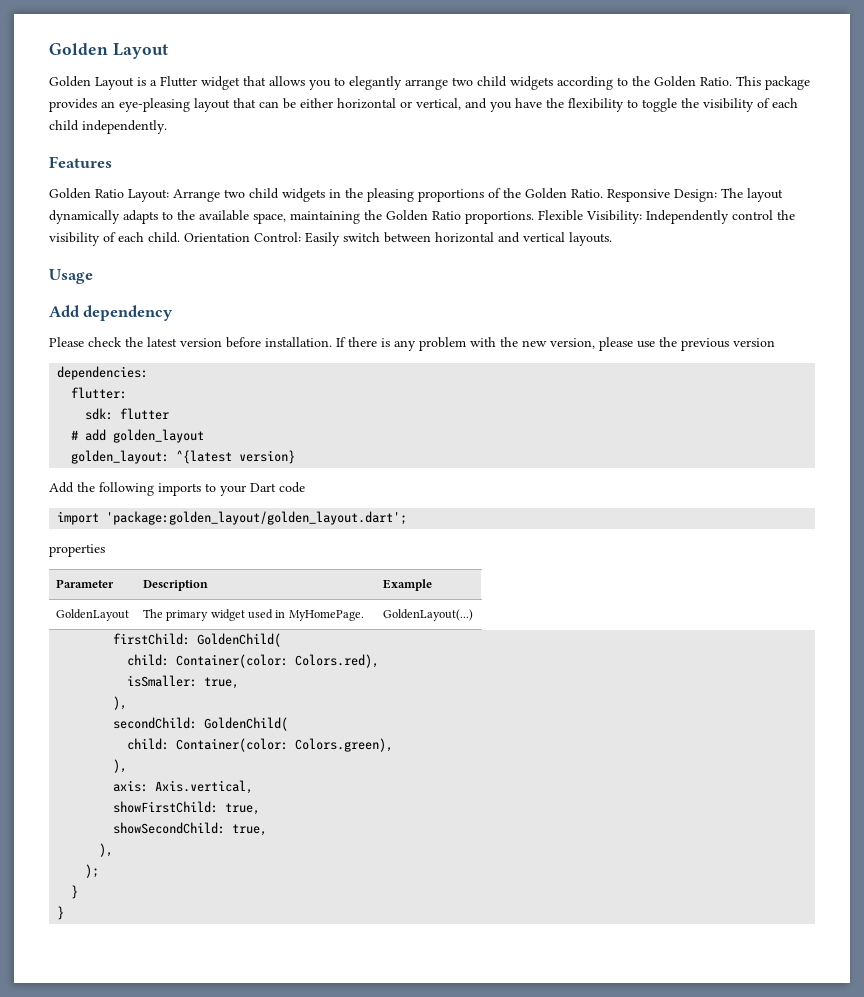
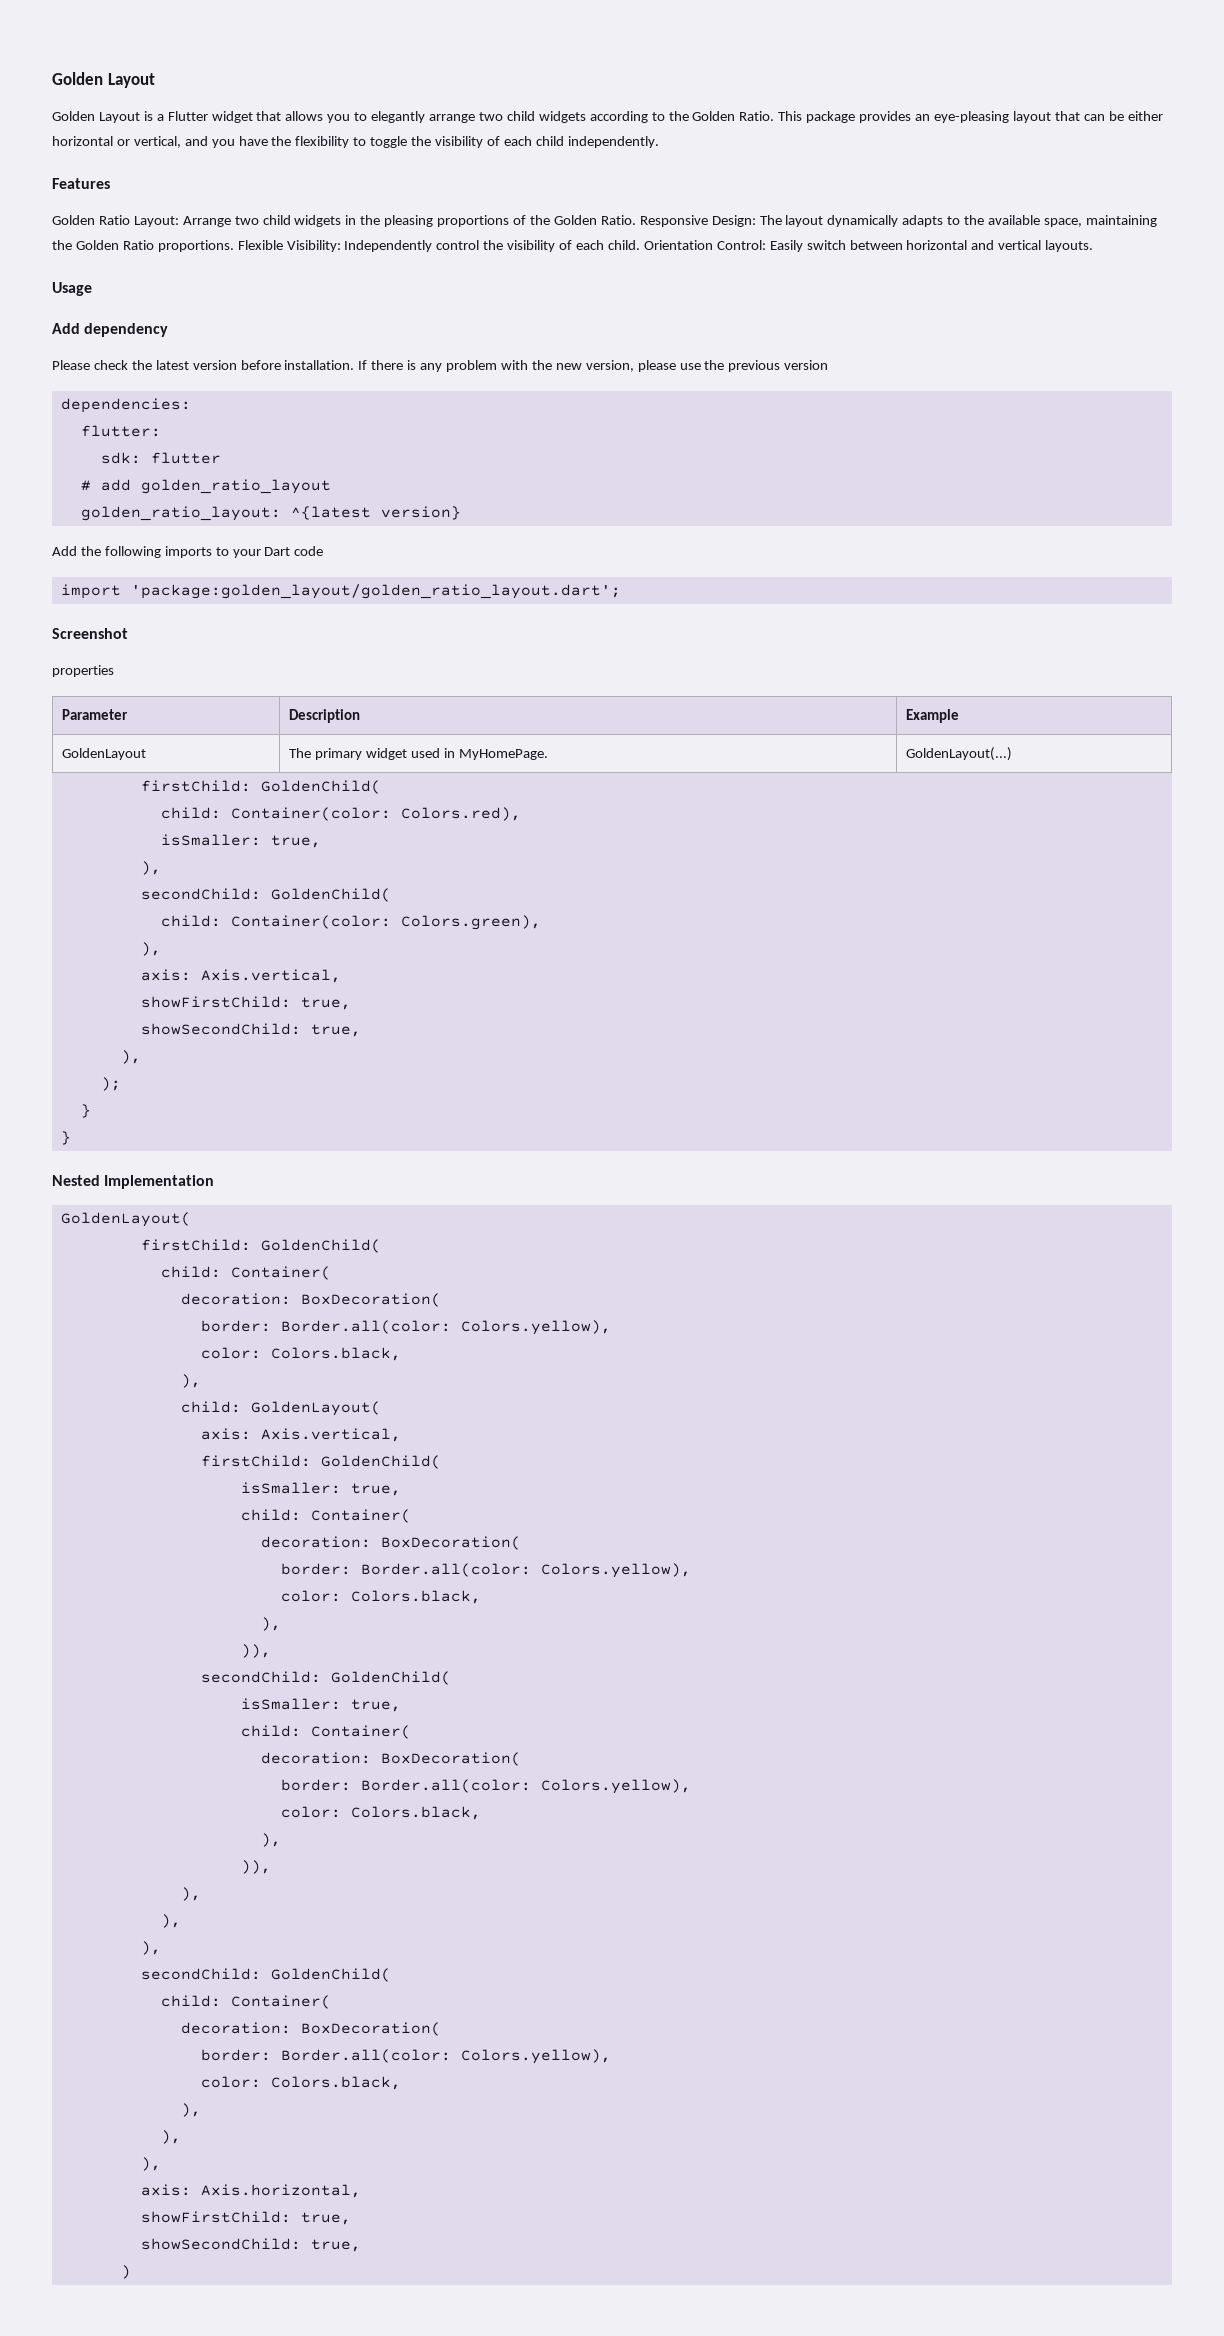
[113,429,205,443] [71,450,170,464] golden_layout // golden_layout: -> [140,479,331,494] [80,506,281,521] golden_ratio_layout // golden_ratio_layout:
[106,511,408,525] 'package:golden_layout/golden_layout.dart'; -> [130,584,621,599] [52,628,128,639] 'package:golden_layout/golden_ratio_layout.dart'; // Screenshot
(65, 913) none -> [52,1175,215,1189] [60,1212,191,1227] [140,1239,381,1253] [160,1266,331,1280] [180,1293,441,1307] [200,1320,611,1335] [200,1347,401,1361] [180,1374,201,1388] [180,1401,381,1416] [200,1428,401,1442] [200,1455,441,1469] [240,1482,401,1496] [240,1509,411,1523] [260,1536,521,1550] [280,1563,691,1578] [280,1590,481,1604] [260,1617,281,1631] [240,1644,271,1658] [200,1671,451,1685] [240,1698,401,1712] [240,1725,411,1739] [260,1752,521,1766] [280,1779,691,1794] [280,1806,481,1820] [260,1833,281,1847] [240,1860,271,1874] [180,1887,201,1901] [160,1914,181,1928] [140,1941,161,1955] [140,1968,391,1982] [160,1995,331,2009] [180,2022,441,2036] [200,2049,611,2064] [200,2076,401,2090] [180,2103,201,2117] [160,2130,181,2144] [140,2157,161,2171] [140,2184,361,2198] [140,2211,351,2225] [140,2238,361,2252] [120,2265,131,2279] // Nested Implementation // GoldenLayout( // firstChild: GoldenChild( // child: Container( // decoration: BoxDecoration( // border: Border.all(color: Colors.yellow), // color: Colors.black, // ), // child: GoldenLayout( // axis: Axis.vertical, // firstChild: GoldenChild( // isSmaller: true, // child: Container( // decoration: BoxDecoration( // border: Border.all(color: Colors.yellow), // color: Colors.black, // ), // )), // secondChild: GoldenChild( // isSmaller: true, // child: Container( // decoration: BoxDecoration( // border: Border.all(color: Colors.yellow), // color: Colors.black, // ), // )), // ), // ), // ), // secondChild: GoldenChild( // child: Container( // decoration: BoxDecoration( // border: Border.all(color: Colors.yellow), // color: Colors.black, // ), // ), // ), // axis: Axis.horizontal, // showFirstChild: true, // showSecondChild: true, // )

